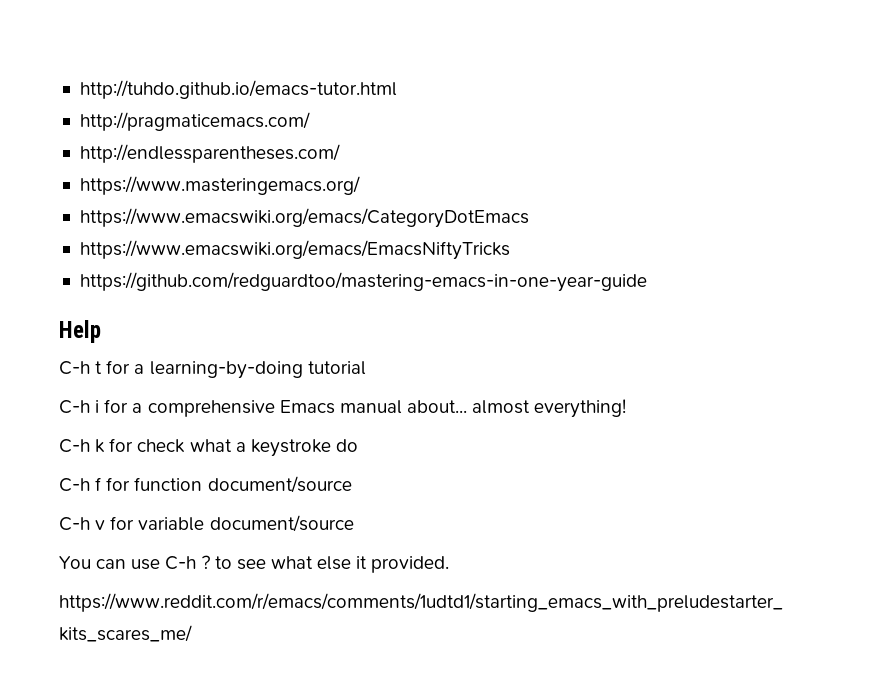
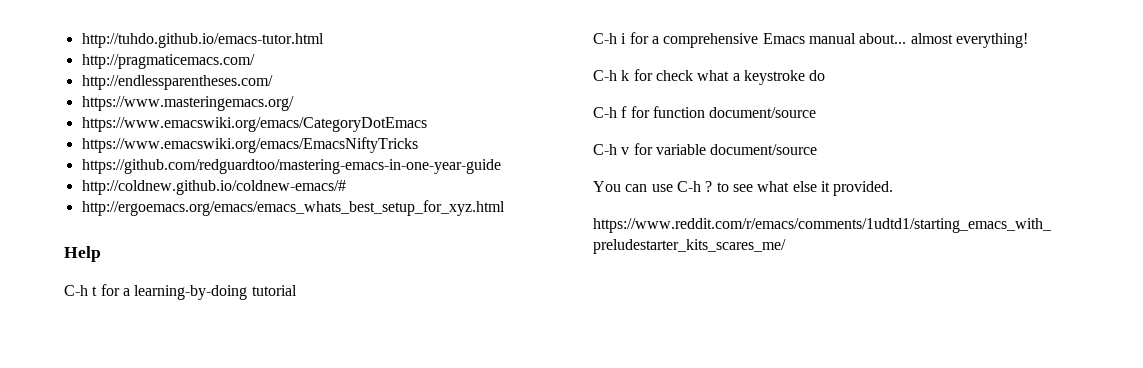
(647, 282) none -> [81,180,346,195] [81,200,505,216] // http://coldnew.github.io/coldnew-emacs/# // http://ergoemacs.org/emacs/emacs_whats_best_setup_for_xyz.html

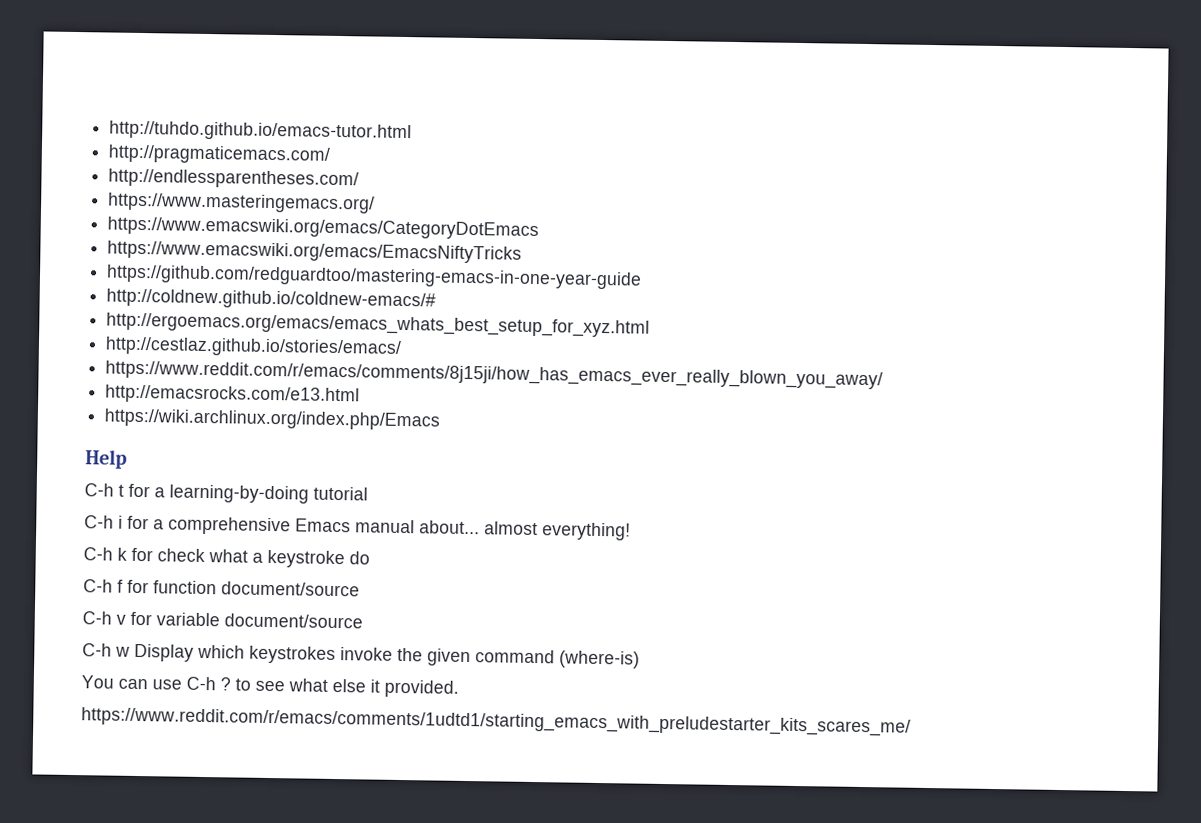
(505, 208) none -> [105,336,403,358] [105,360,884,390] [105,384,361,406] [104,408,441,431] // http://cestlaz.github.io/stories/emacs/ // https://www.reddit.com/r/emacs/comments/8j15ji/how_has_emacs_ever_really_blown_you_away/ // http://emacsrocks.com/e13.html // https://wiki.archlinux.org/index.php/Emacs
(818, 149) none -> [82,643,640,669] // C-h w Display which keystrokes invoke the given command (where-is)

